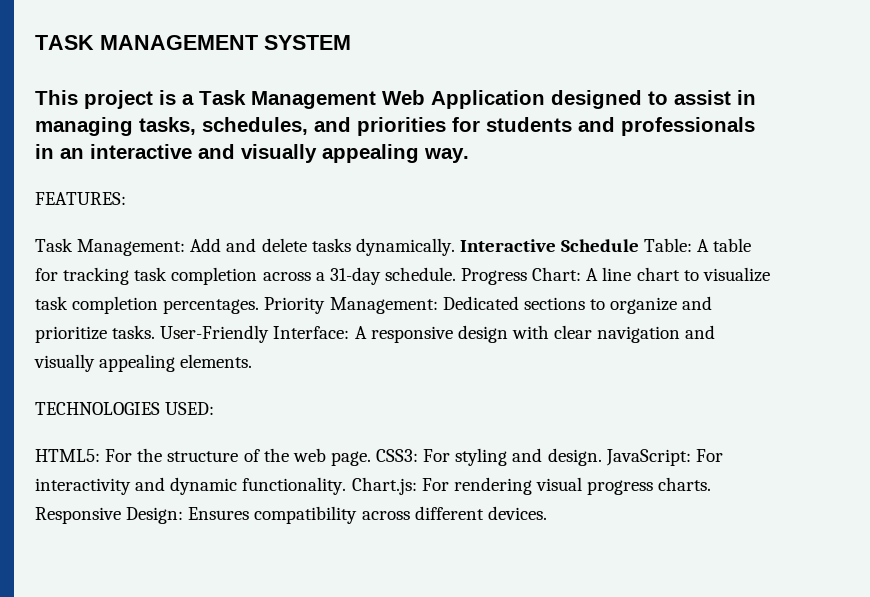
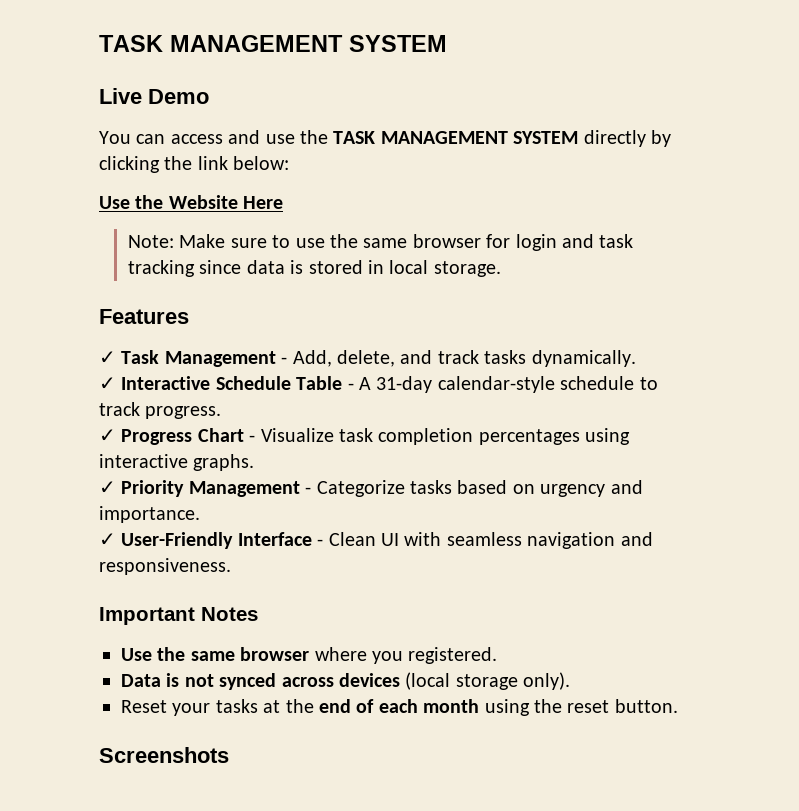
[35,90,756,109] [35,117,755,136] [35,144,469,163] [35,192,126,205] [35,238,307,256] This project is a Task Management Web Application designed to assist in managing tasks, schedules, and priorities for students and professionals in an interactive and visually appealing way. // FEATURES: // Task Management: Add and delete -> [99,88,209,104] [99,130,671,147] [99,156,290,173] [99,195,284,209] [128,234,634,251] [128,260,501,277] [99,309,189,324] [99,350,479,367] Live Demo // You can access and use the TASK MANAGEMENT SYSTEM directly by clicking the link below: // Use the Website Here // Note: Make sure to use the same browser for login and task tracking since data is stored in local storage. // Features // ✓ Task Management - Add, delete, and track
(455, 247) none -> [99,377,116,390] // ✓
[644,238,752,252] [35,267,770,285] [35,296,713,314] [35,325,716,343] [34,354,253,372] [35,402,215,415] [35,448,723,466] [35,477,712,495] [35,506,547,524] Table: A table for tracking task completion across a 31-day schedule. Progress Chart: A line chart to visualize task completion percentages. Priority Management: Dedicated sections to organize and prioritize tasks. User-Friendly Interface: A responsive design with clear navigation and visually appealing elements. // TECHNOLOGIES USED: // HTML5: For the structure of the web page. CSS3: For styling and design. JavaScript: For interactivity and dynamic functionality. Chart.js: For rendering visual progress charts. Responsive Design: Ensures compatibility across different devices. -> [296,376,658,393] [99,402,222,419] [99,428,631,445] [99,454,255,471] [99,480,643,497] [99,506,200,523] [99,532,653,549] [99,558,231,575] [99,607,258,625] [121,647,498,664] [121,672,571,690] [121,699,678,716] [99,747,229,763] Table - A 31-day calendar-style schedule to track progress. // ✓ Progress Chart - Visualize task completion percentages using interactive graphs. // ✓ Priority Management - Categorize tasks based on urgency and importance. // ✓ User-Friendly Interface - Clean UI with seamless navigation and responsiveness. // Important Notes // Use the same browser where you registered. // Data is not synced across devices (local storage only). // Reset your tasks at the end of each month using the reset button. // Screenshots

